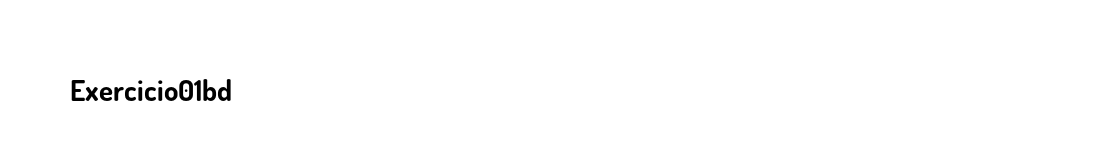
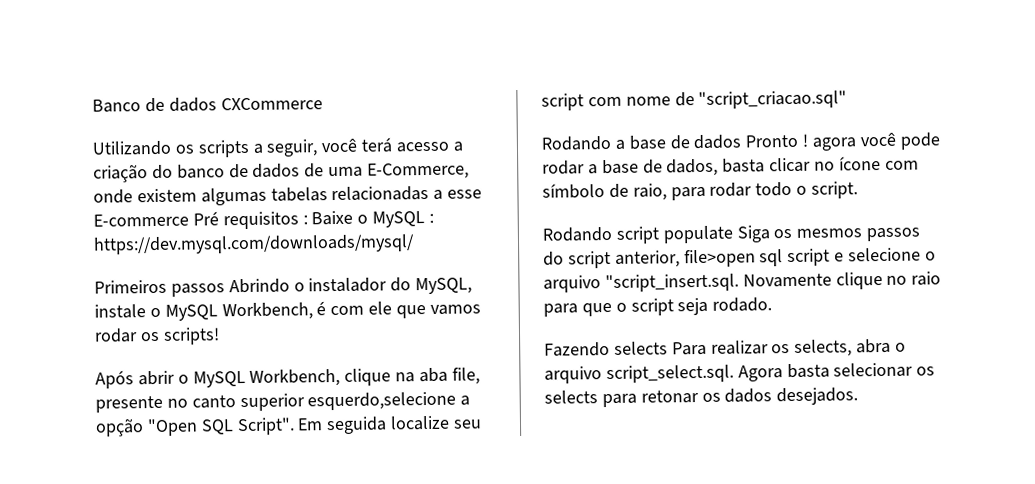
[70,79,232,101] Exercicio01bd -> [92,97,323,113] [92,137,464,158] [93,162,470,183] [93,185,483,206] [93,210,435,230] [93,234,415,255] [94,277,473,297] [94,301,481,321] [94,327,220,345] [95,367,480,389] [95,391,471,413] [95,415,483,437] [541,90,848,111] [541,132,941,151] [542,156,919,177] [542,181,859,201] [542,225,922,244] [543,247,936,269] [543,271,942,293] [543,297,773,317] [544,338,907,357] [544,362,936,384] [544,387,859,408] Banco de dados CXCommerce // Utilizando os scripts a seguir, você terá acesso a criação do banco de dados de uma E-Commerce, onde existem algumas tabelas relacionadas a esse E-commerce Pré requisitos : Baixe o MySQL : https://dev.mysql.com/downloads/mysql/ // Primeiros passos Abrindo o instalador do MySQL, instale o MySQL Workbench, é com ele que vamos rodar os scripts! // Após abrir o MySQL Workbench, clique na aba file, presente no canto superior esquerdo,selecione a opção "Open SQL Script". Em seguida localize seu script com nome de "script_criacao.sql" // Rodando a base de dados Pronto ! agora você pode rodar a base de dados, basta clicar no ícone com símbolo de raio, para rodar todo o script. // Rodando script populate Siga os mesmos passos do script anterior, file>open sql script e selecione o arquivo "script_insert.sql. Novamente clique no raio para que o script seja rodado. // Fazendo selects Para realizar os selects, abra o arquivo script_select.sql. Agora basta selecionar os selects para retonar os dados desejados.

